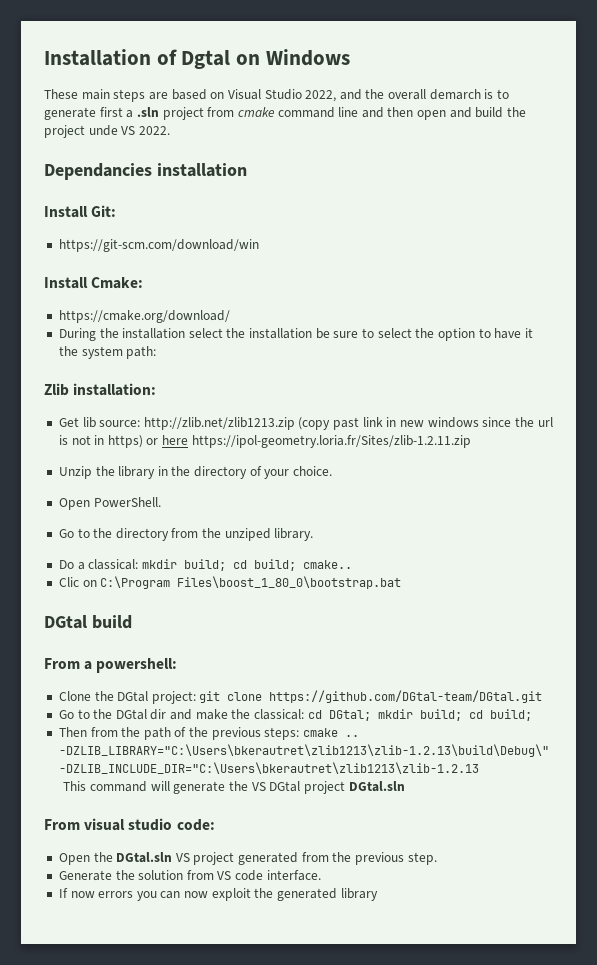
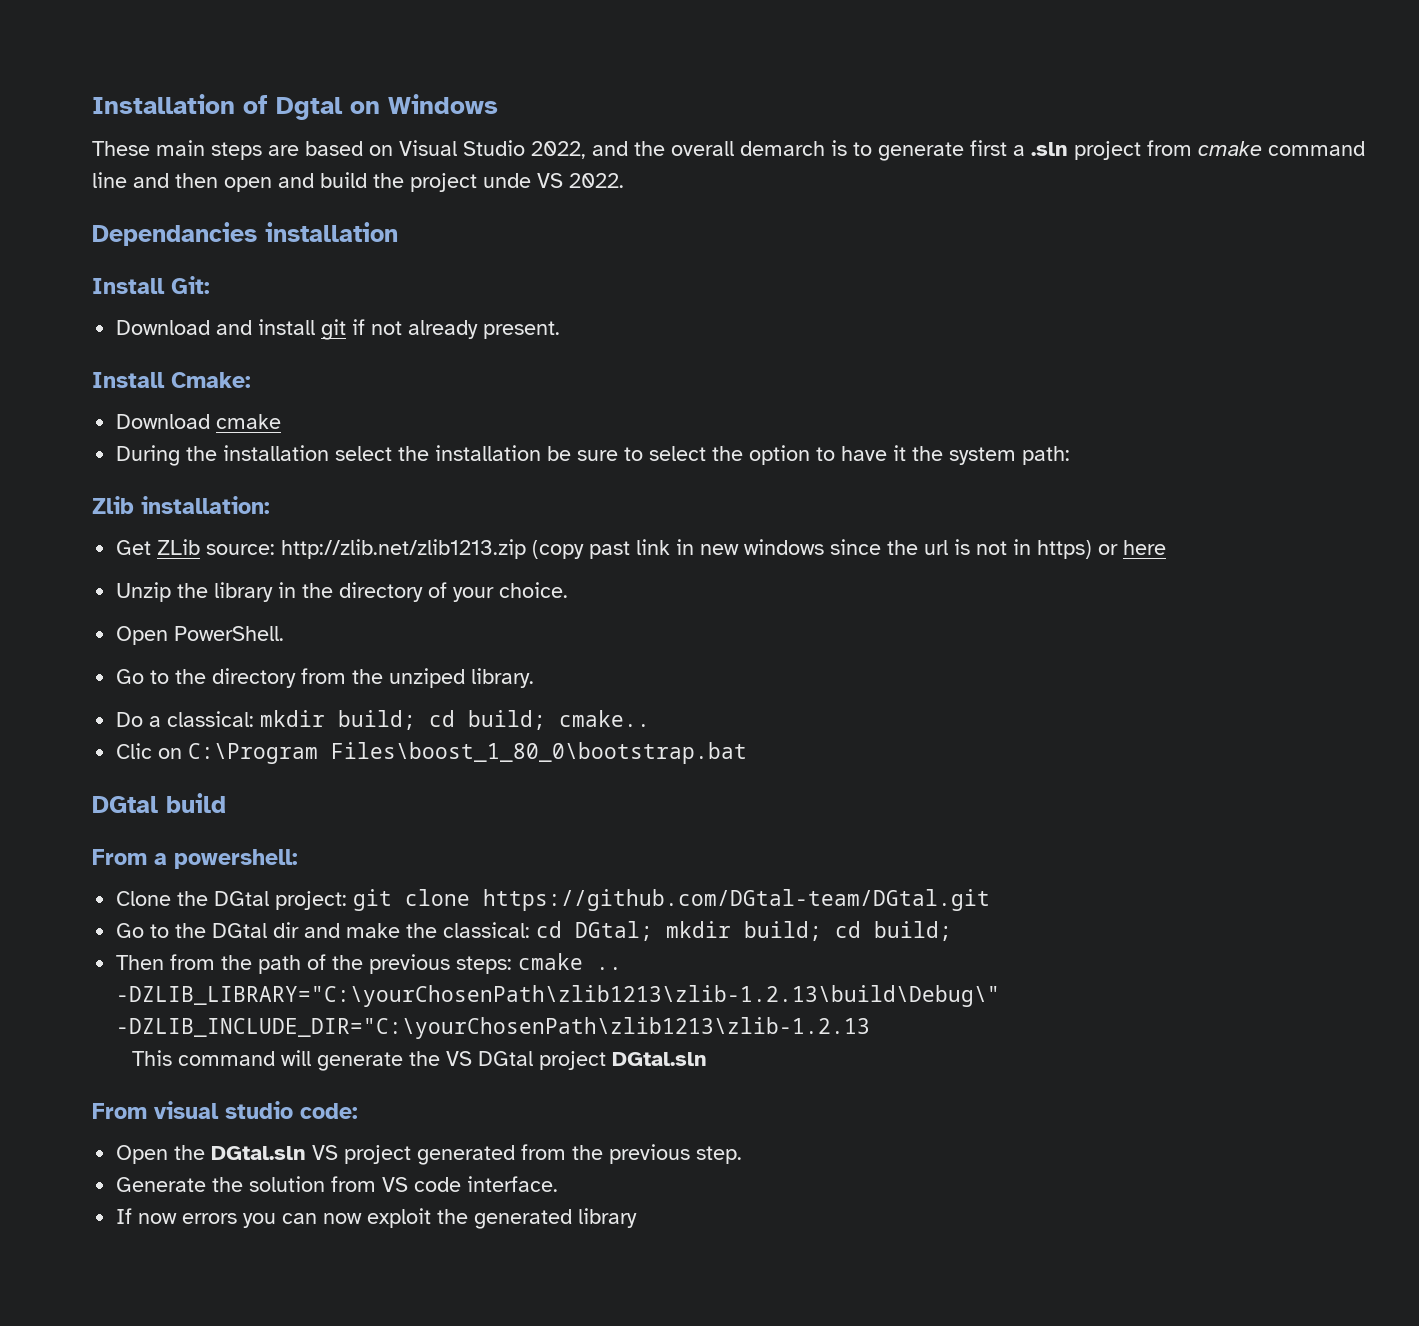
[58,239,259,252] https://git-scm.com/download/win -> [116,319,561,340] Download and install git if not already present.
[58,310,230,323] https://cmake.org/download/ -> [116,414,282,429] Download cmake
[82,417,96,428] lib -> [157,539,201,555] ZLib
[191,435,471,448] https://ipol-geometry.loria.fr/Sites/zlib-1.2.11.zip -> (1167, 547) none
[58,744,549,757] [58,762,479,774] -DZLIB_LIBRARY="C:\Users\bkerautret\zlib1213\zlib-1.2.13\build\Debug\" -DZLIB_INCLUDE_DIR="C:\Users\bkerautret\zlib1213\zlib-1.2.13 -> [116,985,1001,1007] [116,1017,871,1039] -DZLIB_LIBRARY="C:\yourChosenPath\zlib1213\zlib-1.2.13\build\Debug\" -DZLIB_INCLUDE_DIR="C:\yourChosenPath\zlib1213\zlib-1.2.13

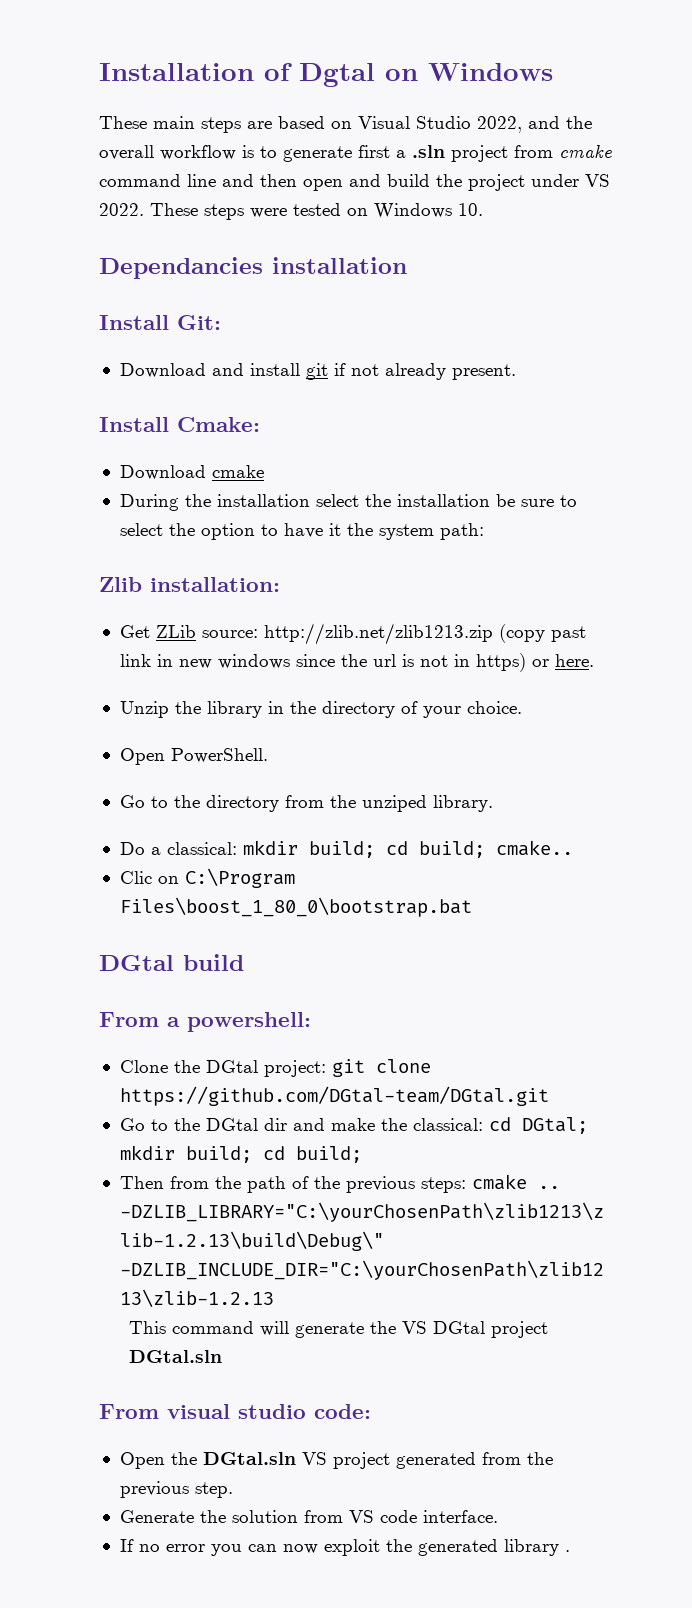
[740,141,825,156] demarch -> [160,145,236,160] workflow
[483,173,531,188] unde -> [531,174,579,187] under
(624, 180) none -> [150,203,483,220] These steps were tested on Windows 10.
[1123,540,1167,555] here -> [554,654,594,667] here.
[138,1213,238,1224] now errors -> [138,1544,205,1552] no error
(638, 1218) none -> [564,1550,570,1552] .

